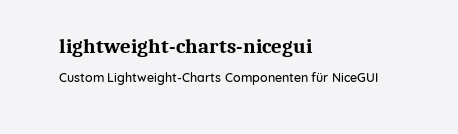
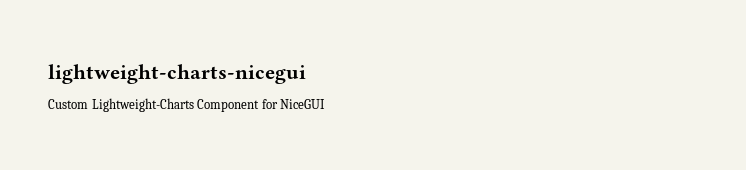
[224,72,329,85] Componenten für -> [197,99,278,112] Component for

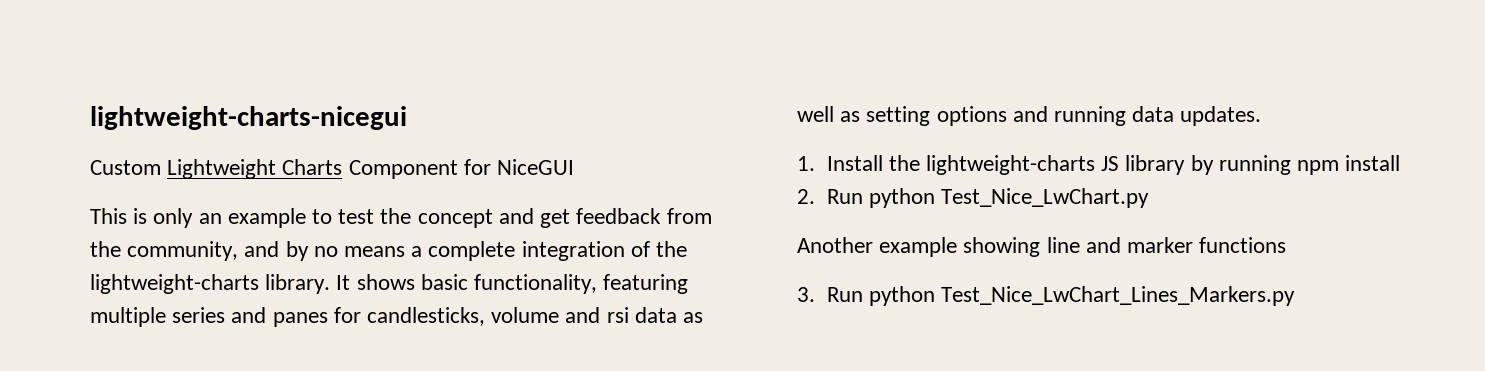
[91,98,194,112] Lightweight-Charts -> [167,159,343,179] Lightweight Charts
(326, 104) none -> [90,208,712,228] [90,241,688,261] [90,274,689,294] [90,307,704,327] [797,106,1262,126] [797,155,1401,175] [797,188,1149,208] [797,237,1287,257] [797,286,1295,306] // This is only an example to test the concept and get feedback from the community, and by no means a complete integration of the lightweight-charts library. It shows basic functionality, featuring multiple series and panes for candlesticks, volume and rsi data as well as setting options and running data updates. // 1. Install the lightweight-charts JS library by running npm install // 2. Run python Test_Nice_LwChart.py // Another example showing line and marker functions // 3. Run python Test_Nice_LwChart_Lines_Markers.py

